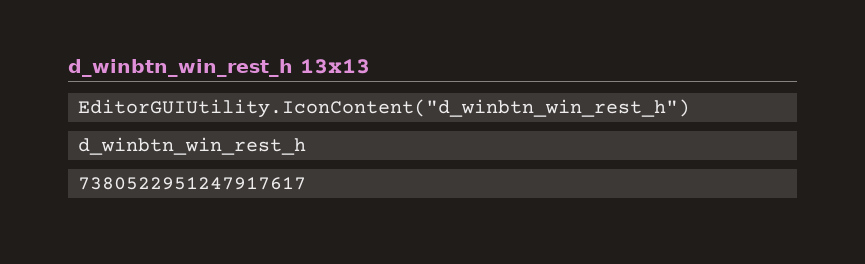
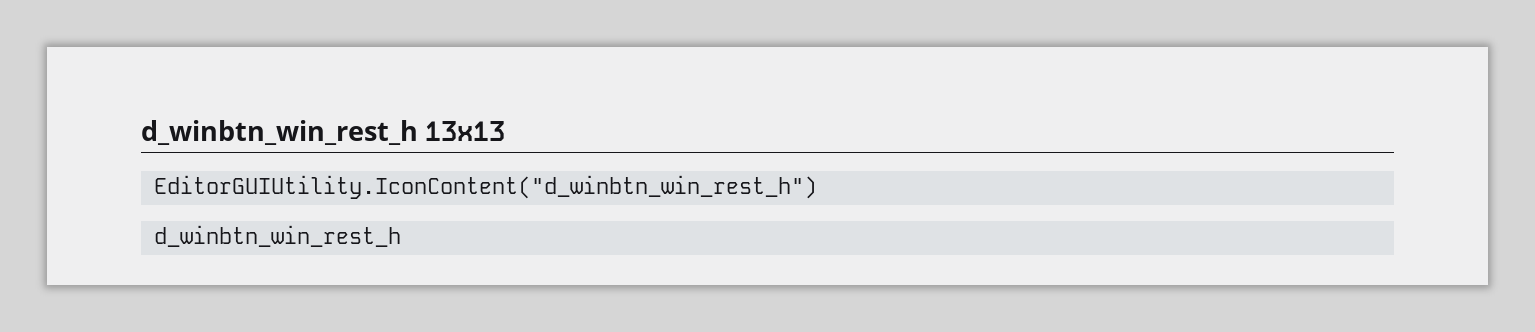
[77,177,306,190] // 7380522951247917617 -> (401, 236) none

